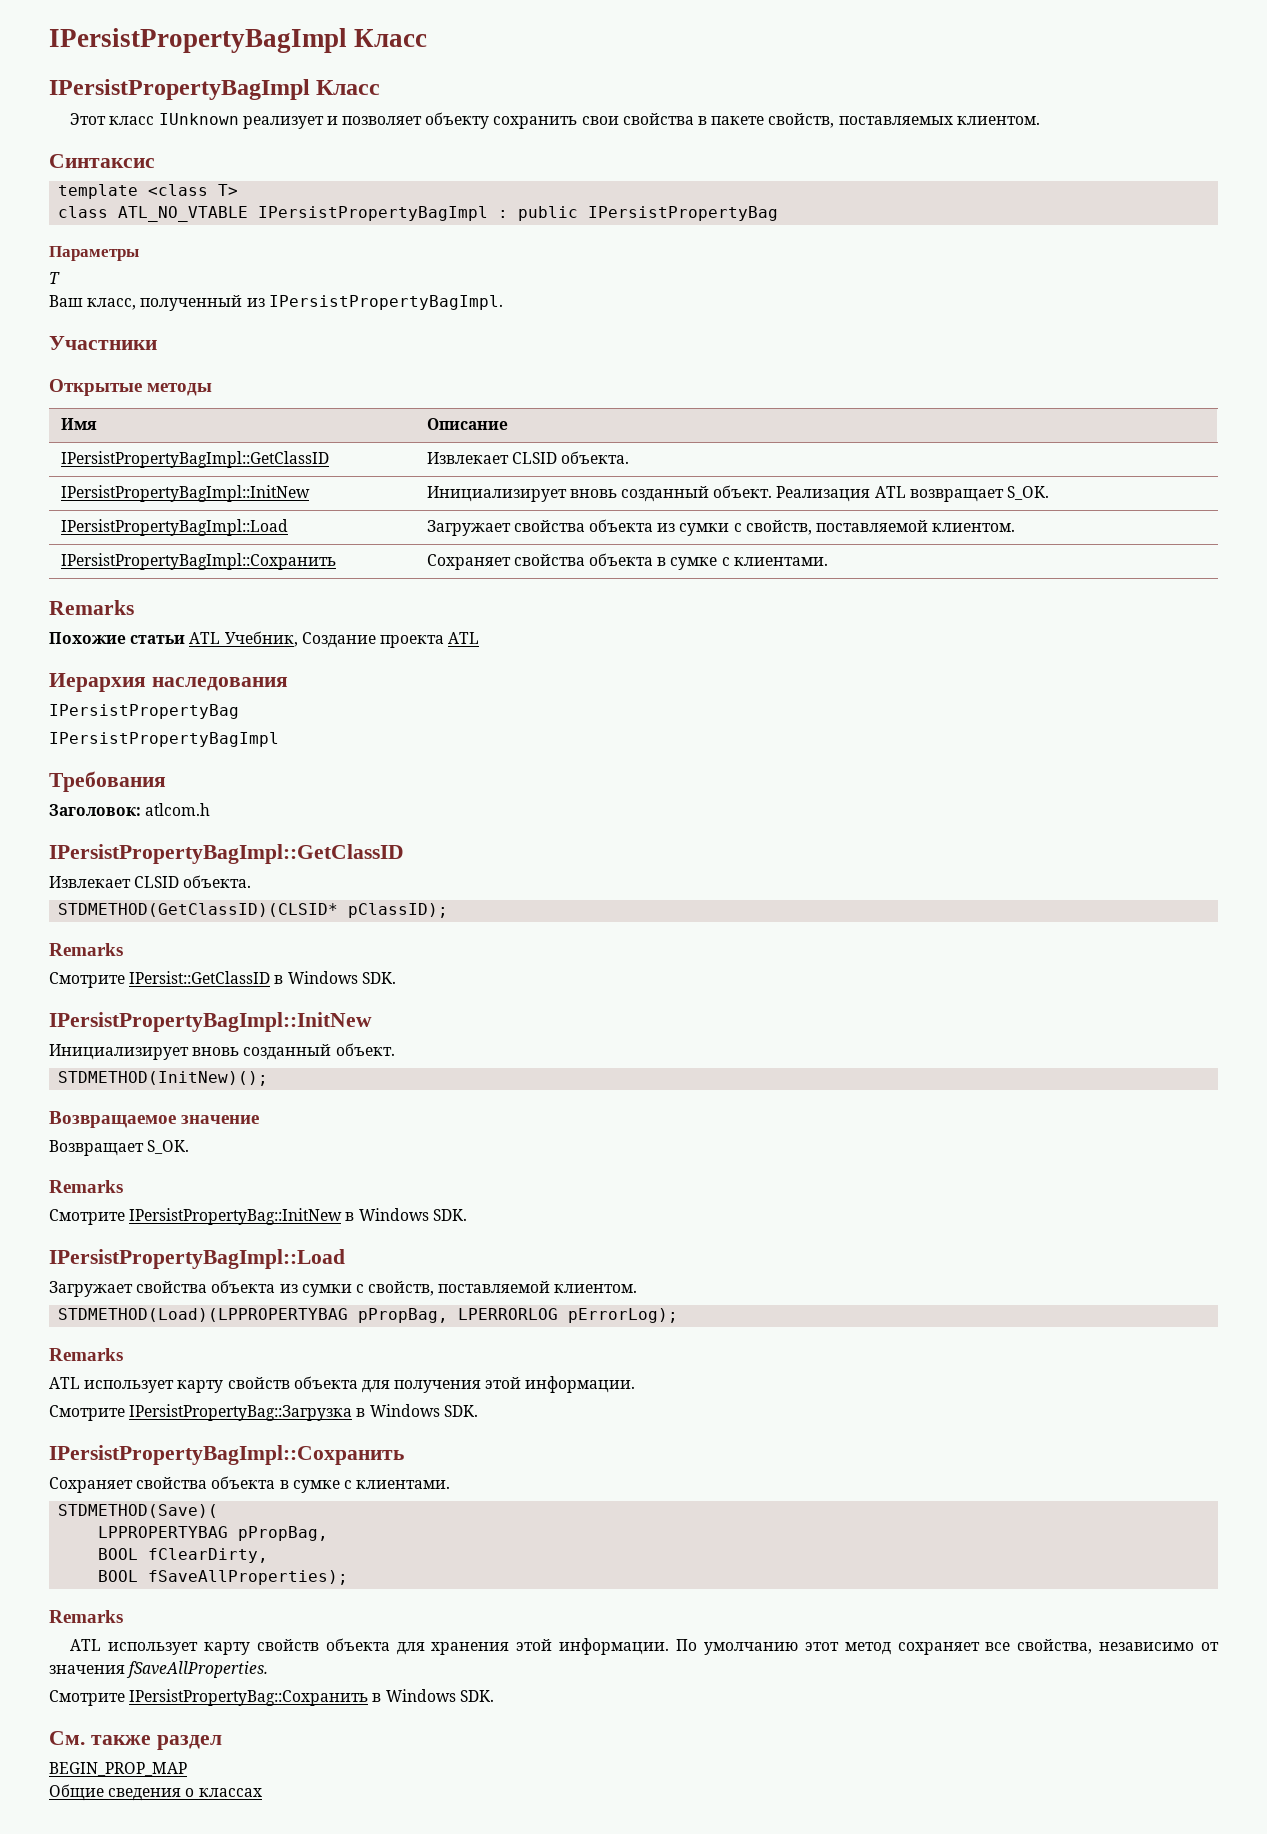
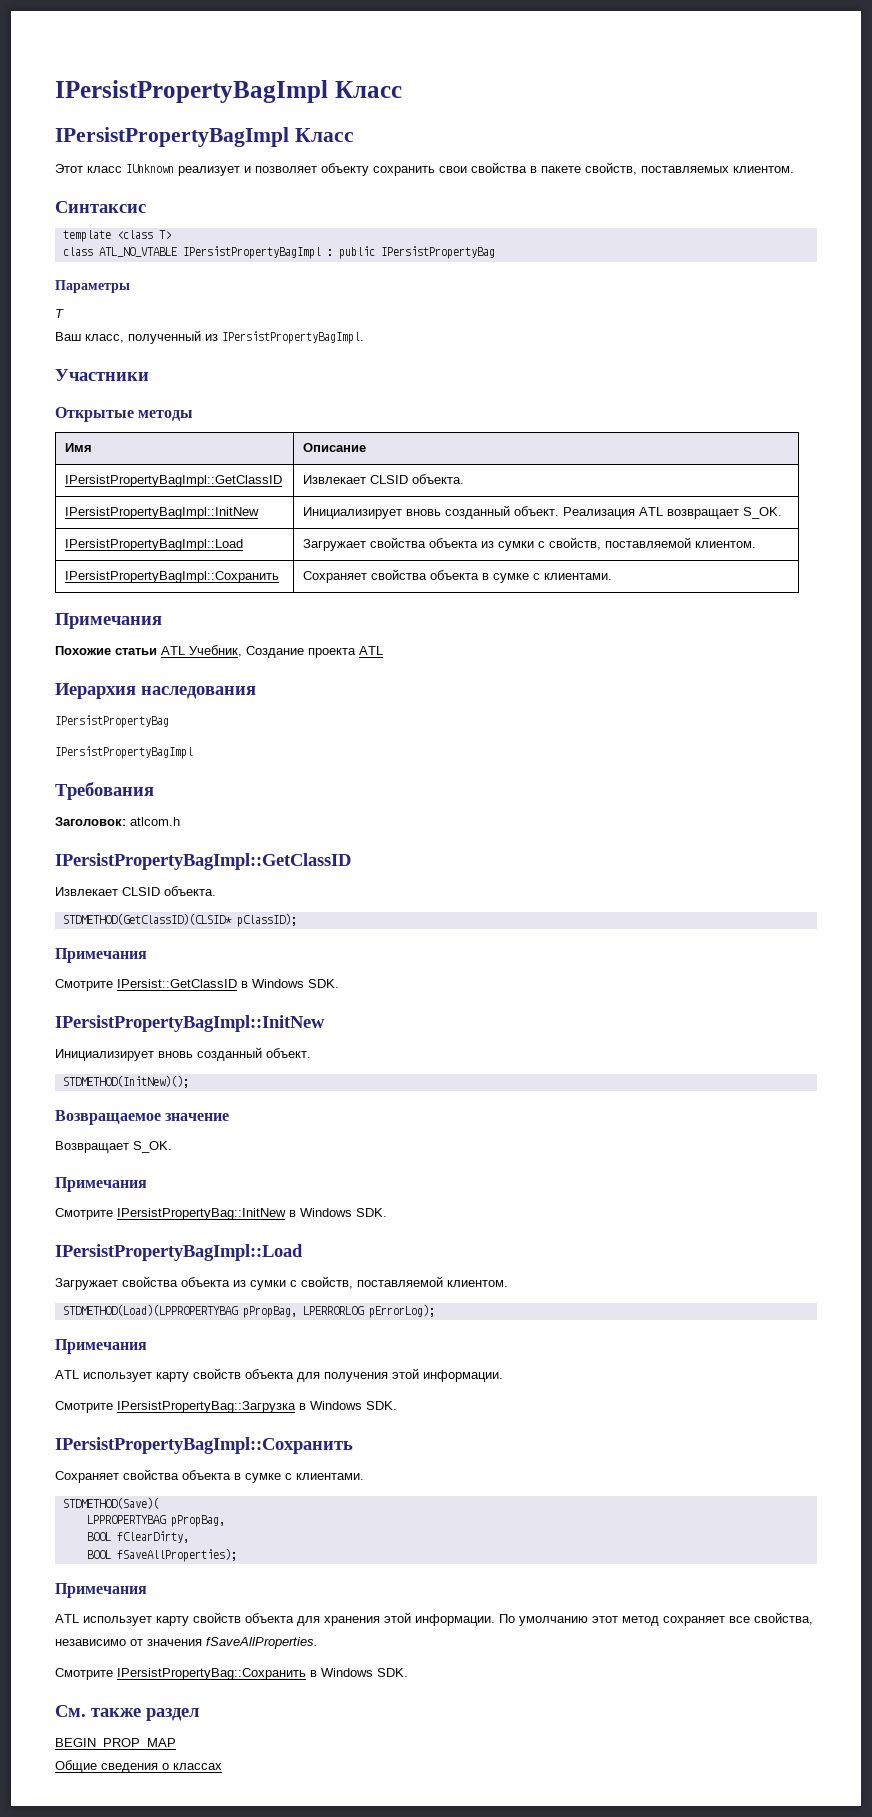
[49,600,134,615] Remarks -> [55,613,162,629] Примечания
[49,943,123,956] Remarks -> [55,948,147,963] Примечания
[49,1180,123,1193] Remarks -> [55,1177,147,1192] Примечания
[49,1348,123,1361] Remarks -> [55,1339,147,1354] Примечания
[49,1610,123,1623] Remarks -> [55,1583,147,1598] Примечания

